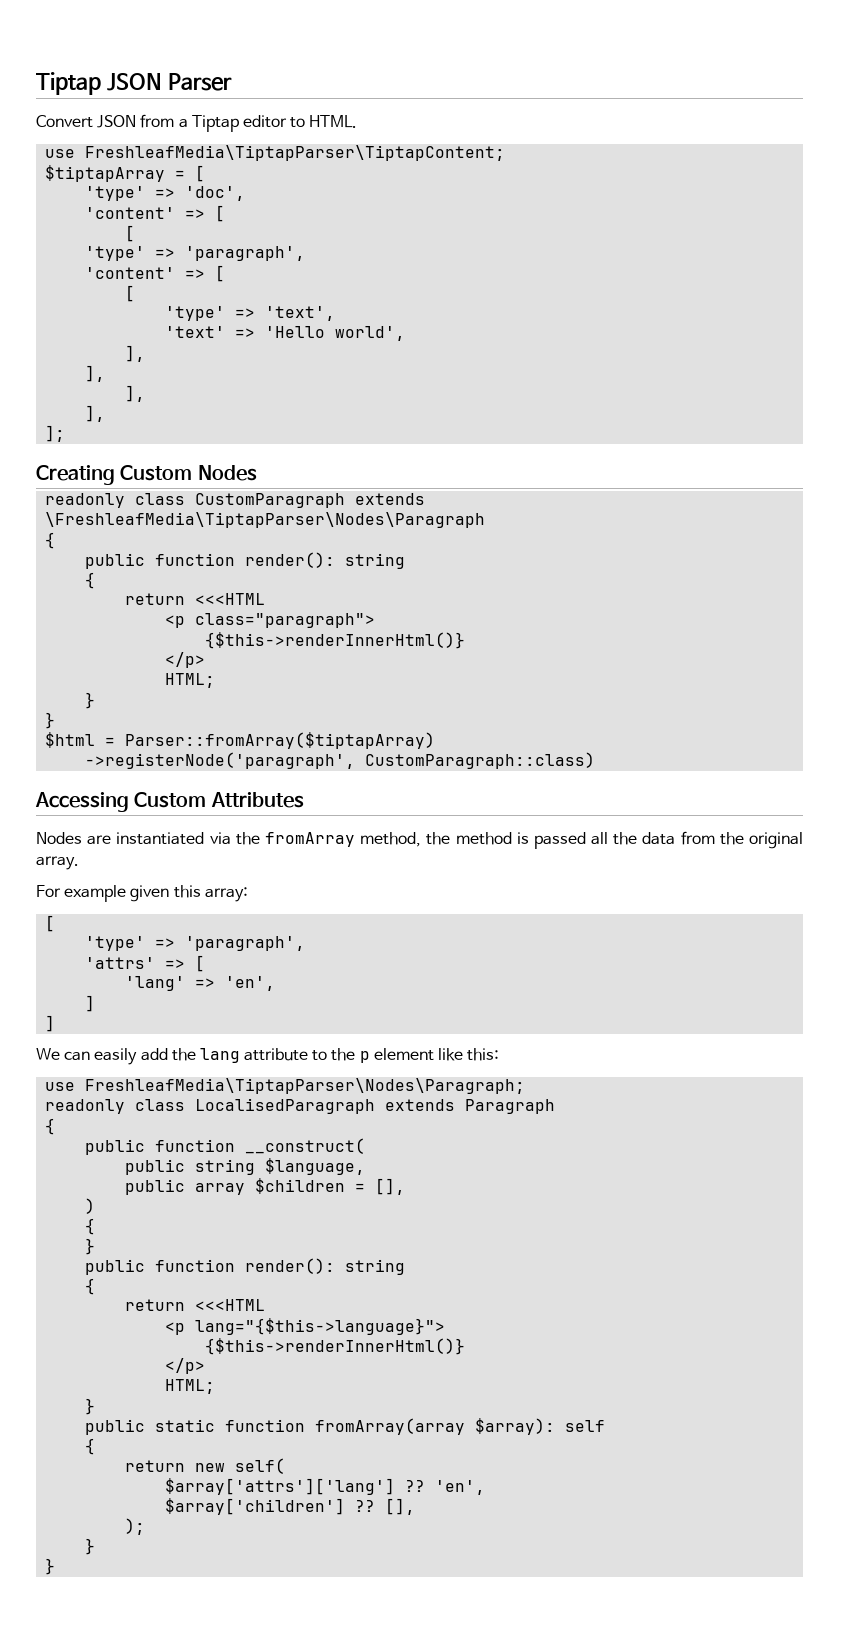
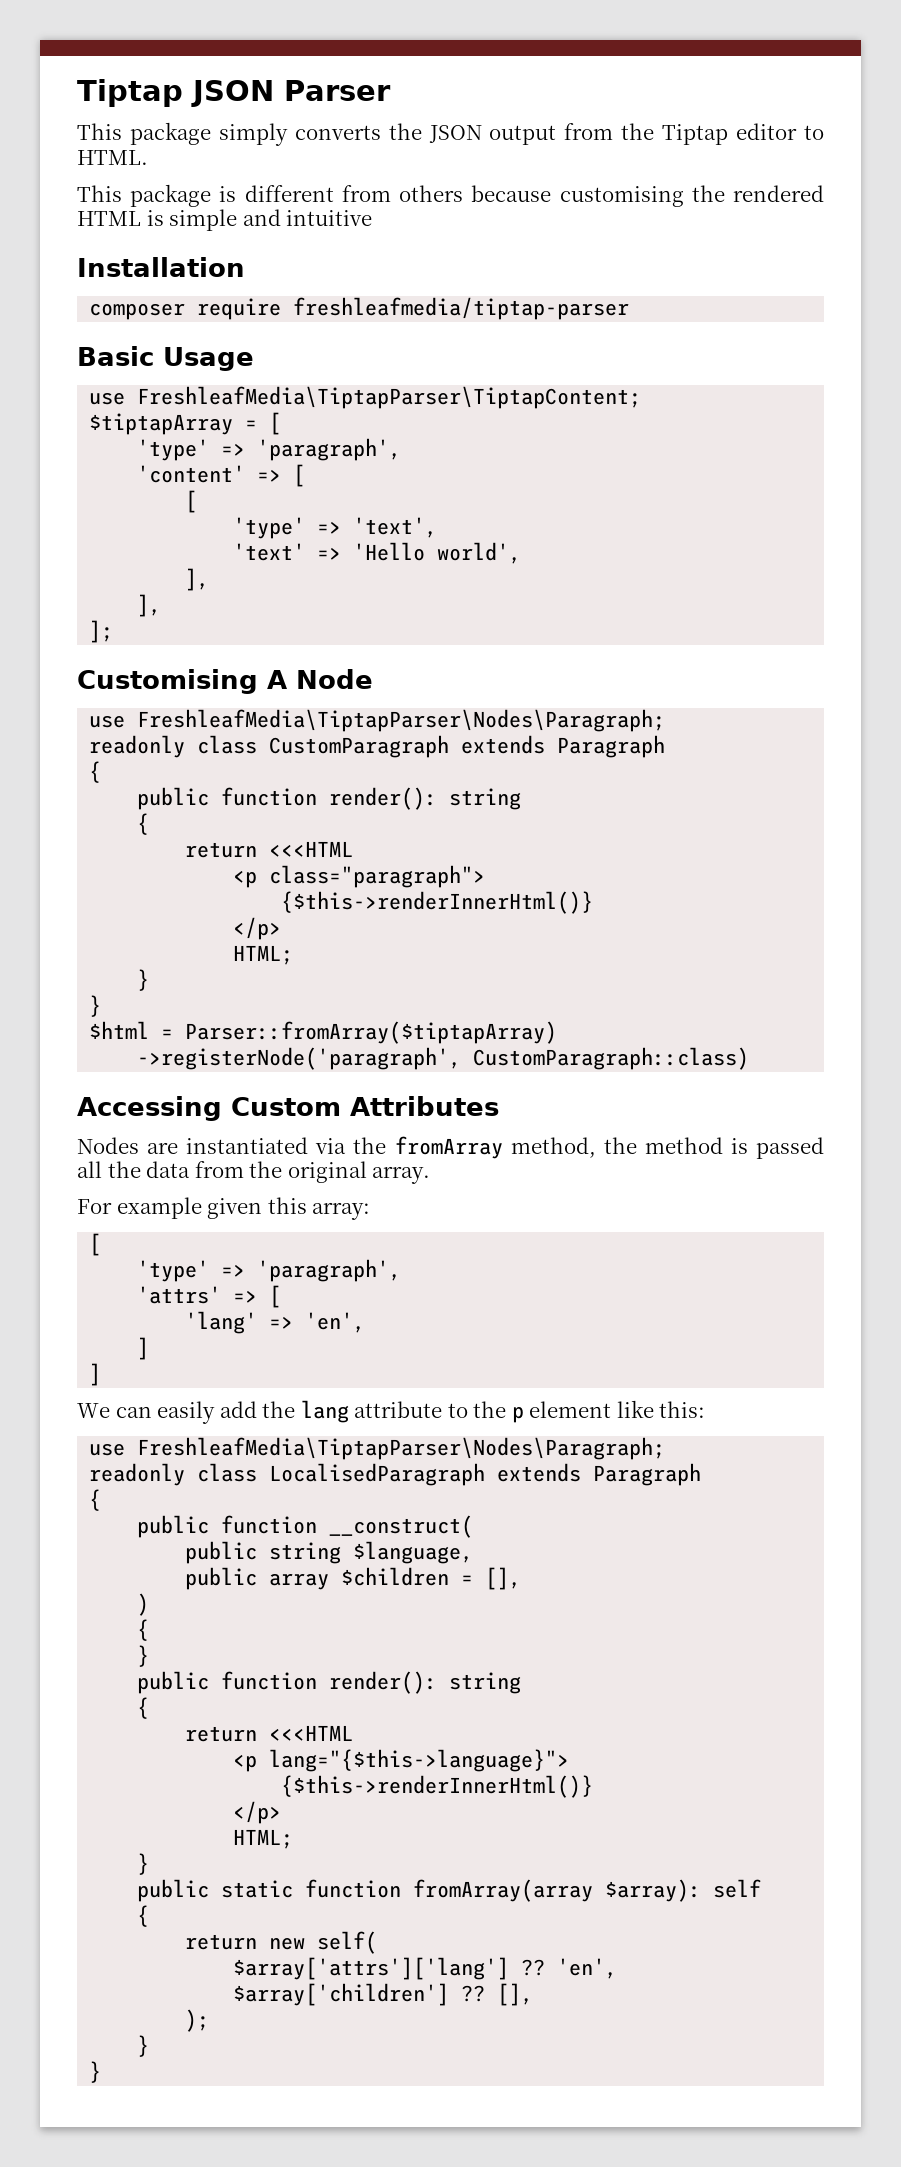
[36,114,358,132] Convert JSON from a Tiptap editor to HTML. -> [77,122,824,146] [77,150,148,165] [77,184,824,207] [77,209,373,231] [77,257,245,277] [89,297,630,320] [77,346,254,371] This package simply converts the JSON output from the Tiptap editor to HTML. // This package is different from others because customising the rendered HTML is simple and intuitive // Installation // composer require freshleafmedia/tiptap-parser // Basic Usage
[85,186,246,201] [85,205,226,222] [125,225,136,242] // 'type' => 'doc', // 'content' => [ // [ -> (282, 423) none
[125,385,146,402] [85,405,106,422] // ], // ], -> (162, 605) none
[36,465,257,485] Creating Custom Nodes -> [77,669,373,694] [89,709,666,732] Customising A Node // use FreshleafMedia\TiptapParser\Nodes\Paragraph;
[45,512,486,528] \FreshleafMedia\TiptapParser\Nodes\Paragraph -> [557,735,666,758] Paragraph

